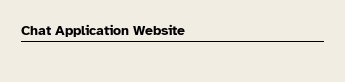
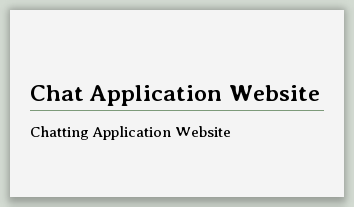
(185, 29) none -> [30,126,232,140] // Chatting Application Website

